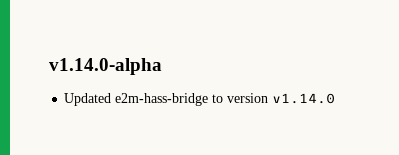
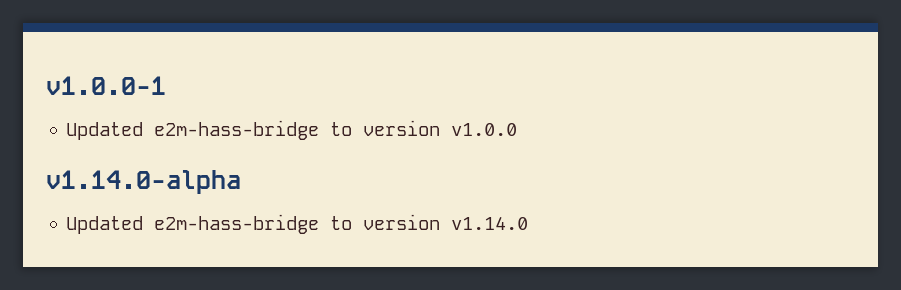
(49, 66) none -> [46,76,166,95] [66,120,518,140] v1.0.0-1 // Updated e2m-hass-bridge to version v1.0.0 //

